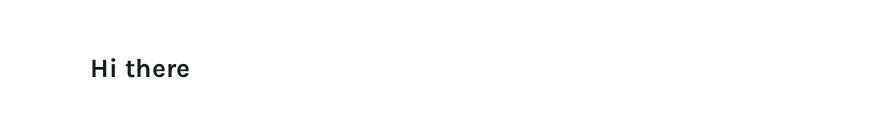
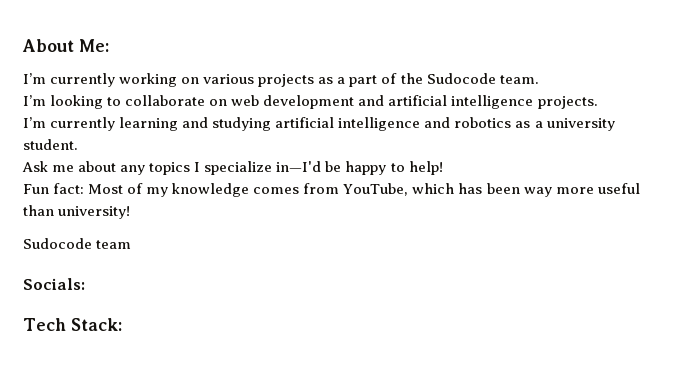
[90,58,191,78] Hi there -> [22,39,109,52] [23,73,539,87] [23,95,598,109] [23,117,615,131] [23,139,78,150] [22,161,443,175] [23,183,640,197] [23,205,131,219] [23,238,132,249] [23,278,85,290] [23,318,122,331] About Me: // I’m currently working on various projects as a part of the Sudocode team. // I’m looking to collaborate on web development and artificial intelligence projects. // I’m currently learning and studying artificial intelligence and robotics as a university student. // Ask me about any topics I specialize in—I'd be happy to help! // Fun fact: Most of my knowledge comes from YouTube, which has been way more useful than university! // Sudocode team // Socials: // Tech Stack:

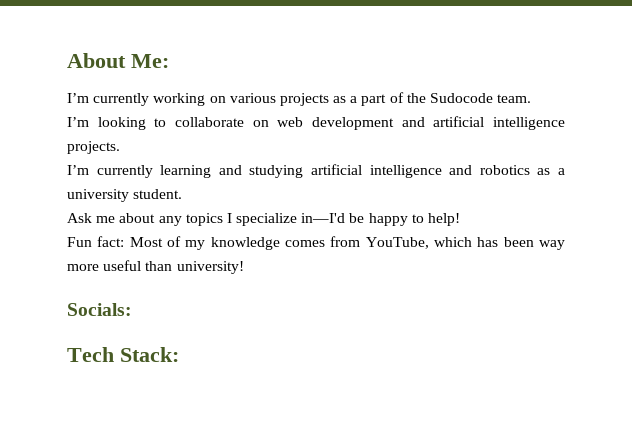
[23,238,132,249] // Sudocode team -> (244, 267) none

